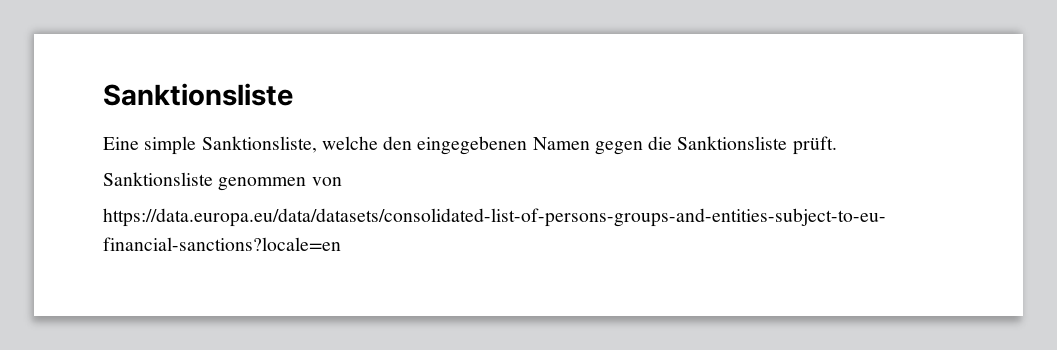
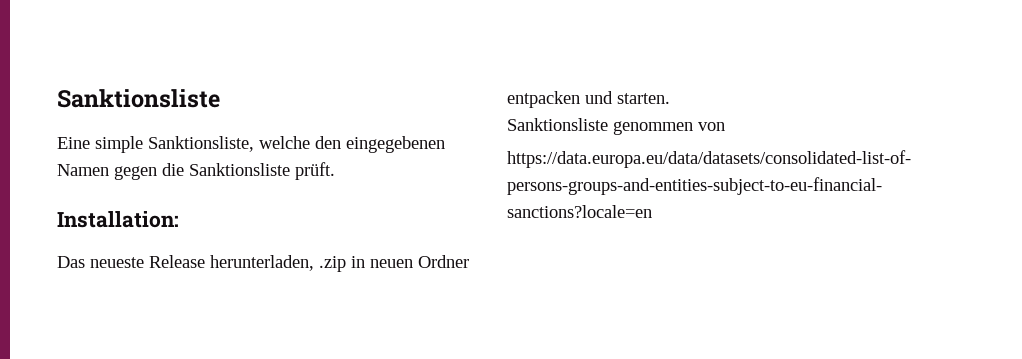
(837, 145) none -> [57,211,179,228] [57,255,469,272] [507,91,670,108] // Installation: // Das neueste Release herunterladen, .zip in neuen Ordner entpacken und starten.

